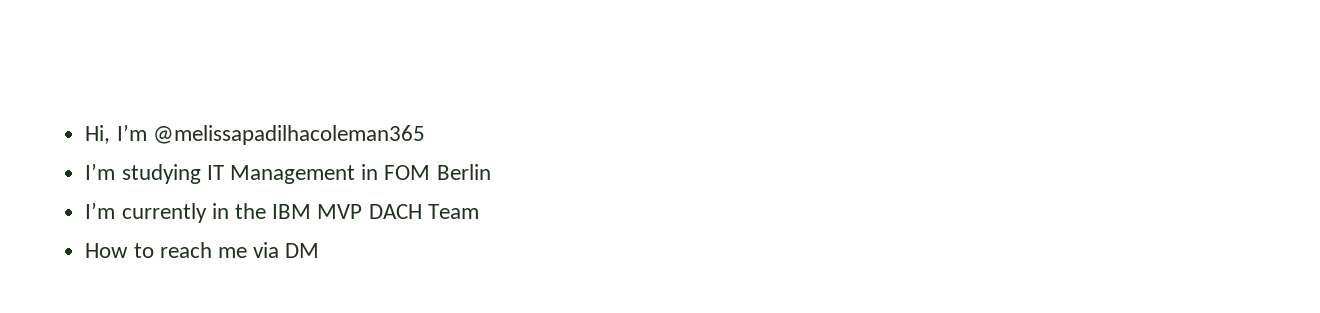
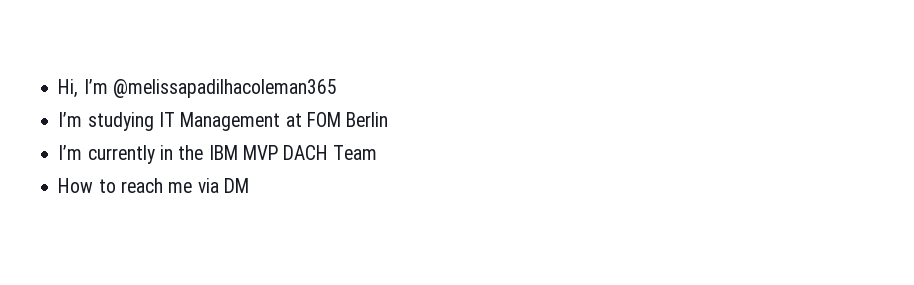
[361,164,379,180] in -> [285,113,302,127] at

